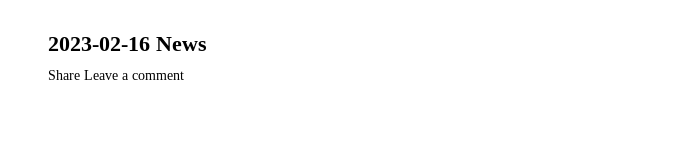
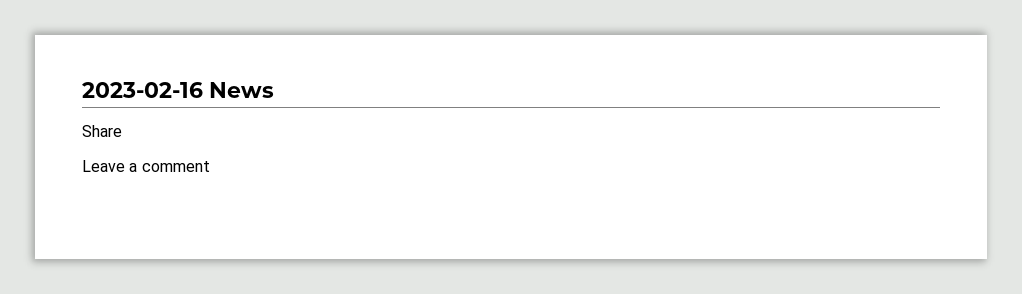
(80, 75) none -> (122, 131) //

